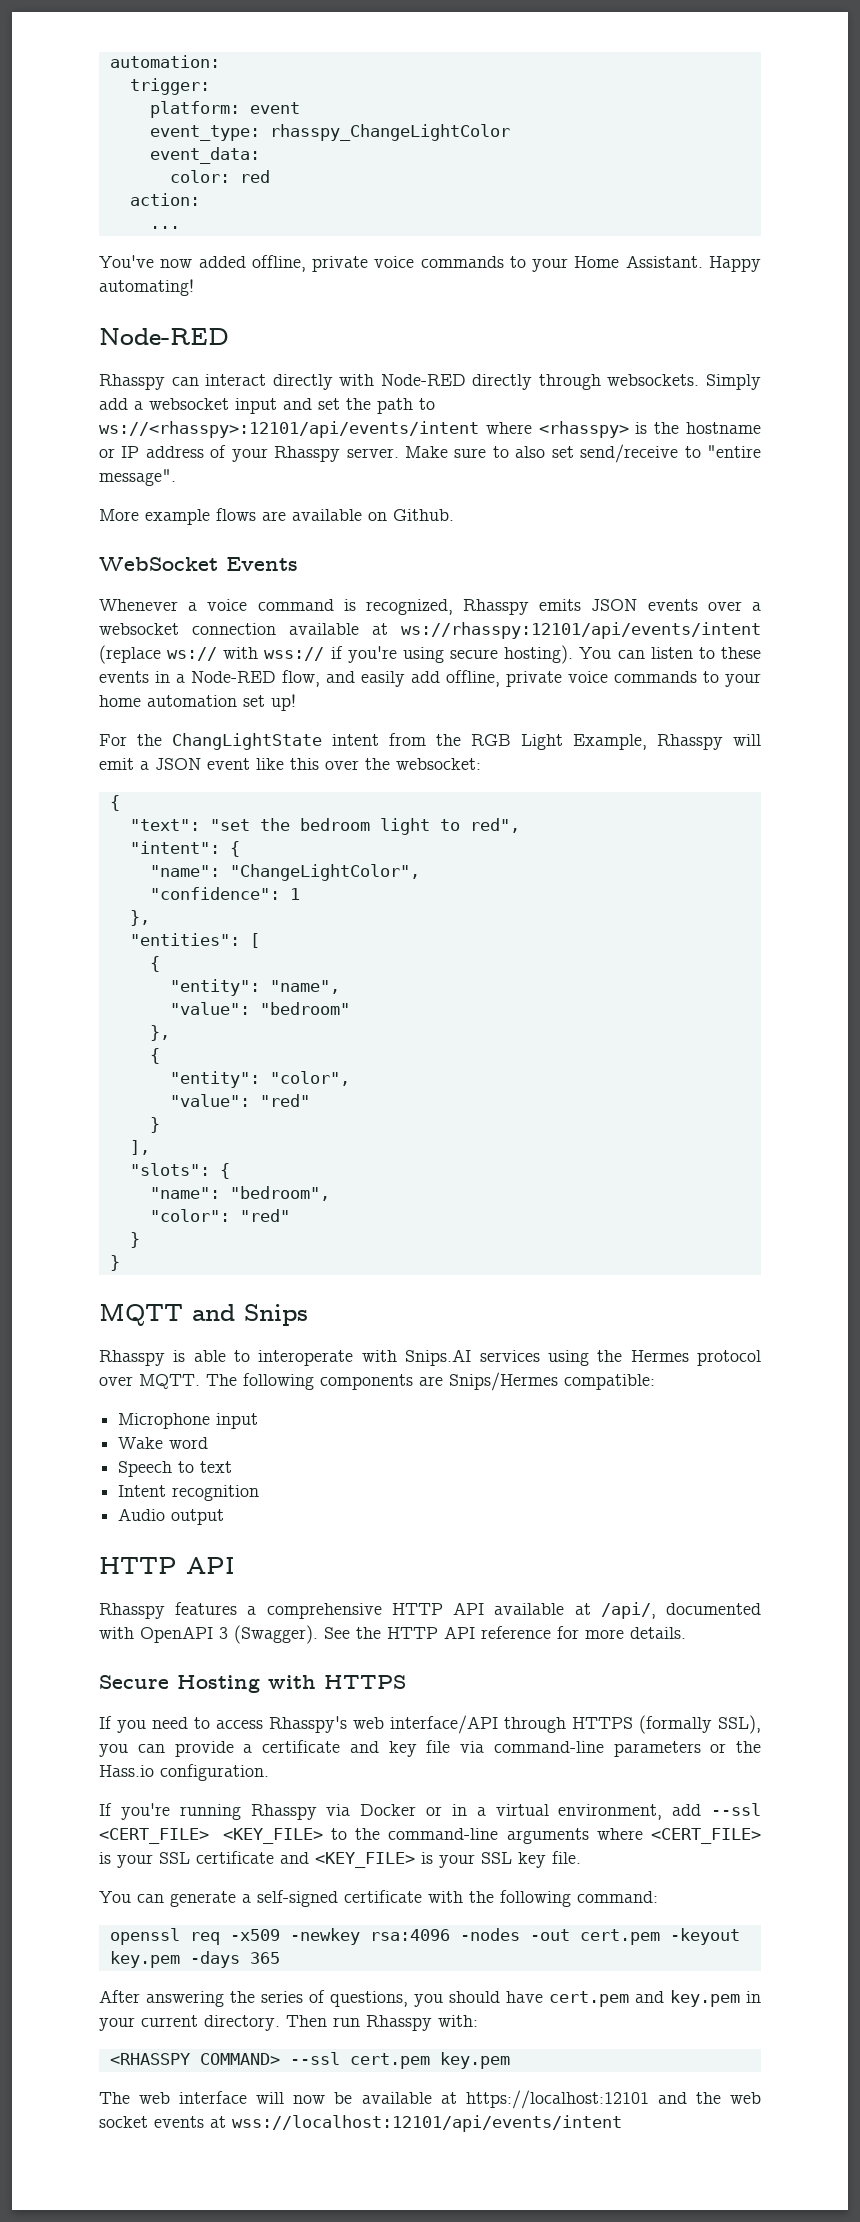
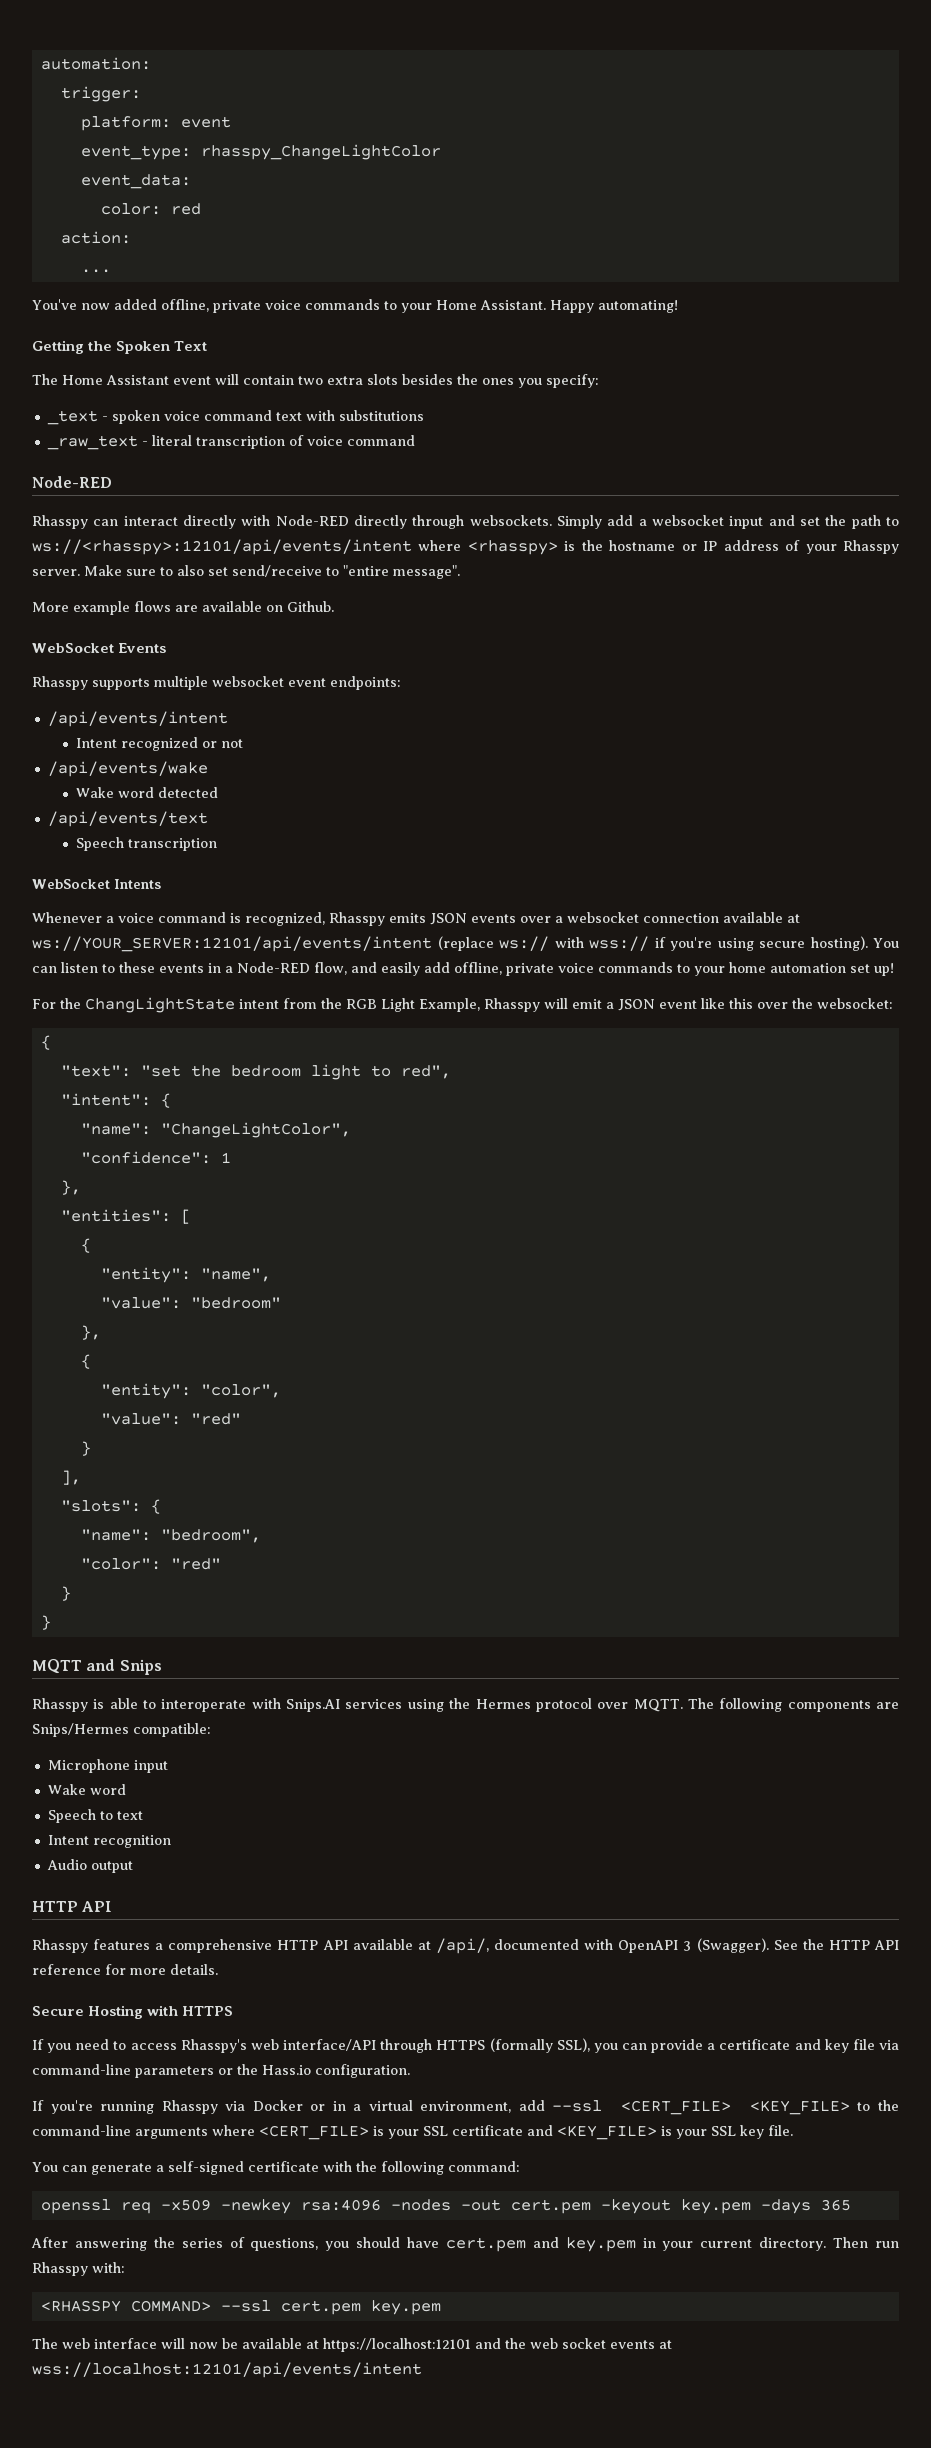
(194, 287) none -> [32,340,208,354] [32,374,599,388] [46,410,424,425] [46,435,415,450] // Getting the Spoken Text // The Home Assistant event will contain two extra slots besides the ones you specify: // _text - spoken voice command text with substitutions // _raw_text - literal transcription of voice command
(298, 564) none -> [32,676,401,690] [47,711,228,727] [75,737,243,751] [47,761,208,777] [75,787,218,798] [47,811,208,827] [75,837,217,851] [32,879,161,889] // Rhasspy supports multiple websocket event endpoints: // /api/events/intent // Intent recognized or not // /api/events/wake // Wake word detected // /api/events/text // Speech transcription // WebSocket Intents
[401,622,761,639] ws://rhasspy:12101/api/events/intent -> [32,936,432,952] ws://YOUR_SERVER:12101/api/events/intent

